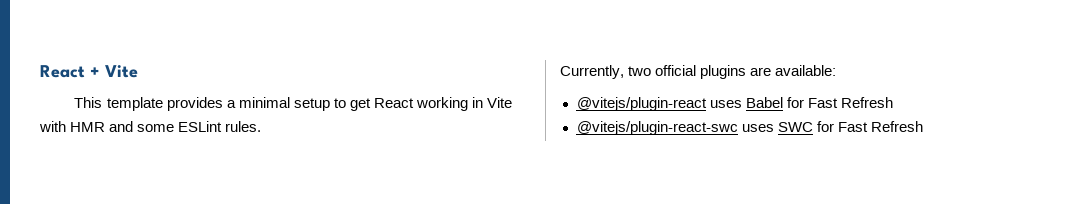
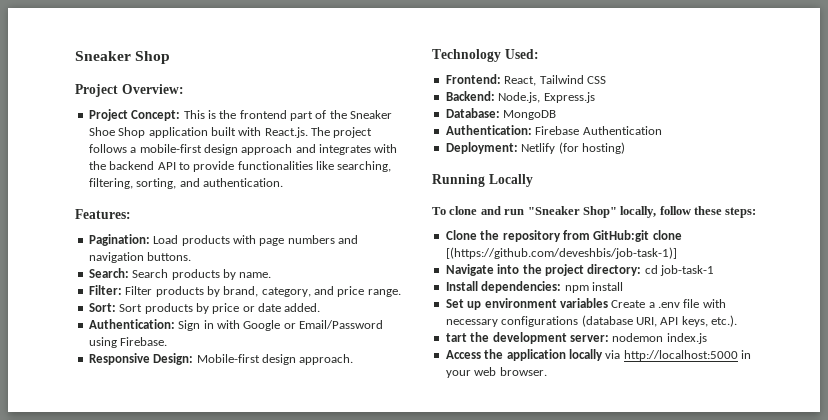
[40,65,138,78] [74,97,513,111] [39,121,262,132] [560,65,837,79] [576,97,893,111] [576,121,923,135] React + Vite // This template provides a minimal setup to get React working in Vite with HMR and some ESLint rules. // Currently, two official plugins are available: // @vitejs/plugin-react uses Babel for Fast Refresh // @vitejs/plugin-react-swc uses SWC for Fast Refresh -> [75,51,171,64] [75,84,184,97] [88,109,393,121] [88,127,373,138] [88,144,398,155] [88,161,392,172] [88,178,283,189] [75,209,131,219] [88,234,358,246] [88,252,192,263] [88,268,272,280] [88,285,401,297] [88,303,321,314] [88,319,383,331] [88,337,168,348] [88,353,354,365] [432,49,539,62] [445,74,606,86] [445,91,595,103] [445,108,557,120] [445,125,662,135] [445,142,625,154] [432,174,533,187] [432,206,757,218] [445,230,682,242] [445,247,677,259] [445,264,714,276] [445,281,623,293] [445,298,726,310] [445,315,737,327] [445,332,707,344] [445,349,751,361] [445,367,547,378] Sneaker Shop // Project Overview: // Project Concept: This is the frontend part of the Sneaker Shoe Shop application built with React.js. The project follows a mobile-first design approach and integrates with the backend API to provide functionalities like searching, filtering, sorting, and authentication. // Features: // Pagination: Load products with page numbers and navigation buttons. // Search: Search products by name. // Filter: Filter products by brand, category, and price range. // Sort: Sort products by price or date added. // Authentication: Sign in with Google or Email/Password using Firebase. // Responsive Design: Mobile-first design approach. // Technology Used: // Frontend: React, Tailwind CSS // Backend: Node.js, Express.js // Database: MongoDB // Authentication: Firebase Authentication // Deployment: Netlify (for hosting) // Running Locally // To clone and run "Sneaker Shop" locally, follow these steps: // Clone the repository from GitHub:git clone [(https://github.com/deveshbis/job-task-1)] // Navigate into the project directory: cd job-task-1 // Install dependencies: npm install // Set up environment variables Create a .env file with necessary configurations (database URI, API keys, etc.). // tart the development server: nodemon index.js // Access the application locally via http://localhost:5000 in your web browser.

